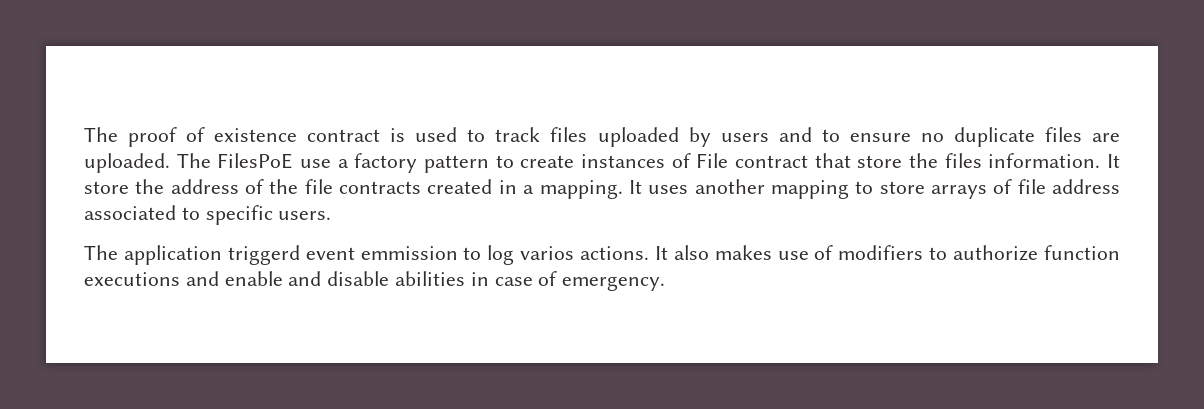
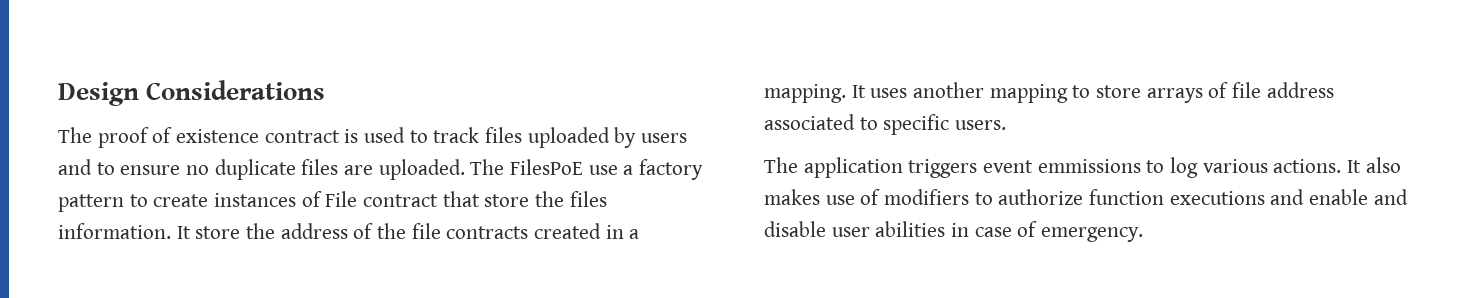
(84, 134) none -> [58,80,326,106] Design Considerations //
[227,245,458,265] triggerd event emmission -> [908,159,1141,178] triggers event emmissions
[520,246,575,260] varios -> [1202,159,1268,173] various
(390, 278) none -> [831,227,870,237] user

